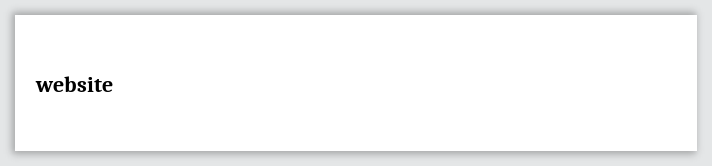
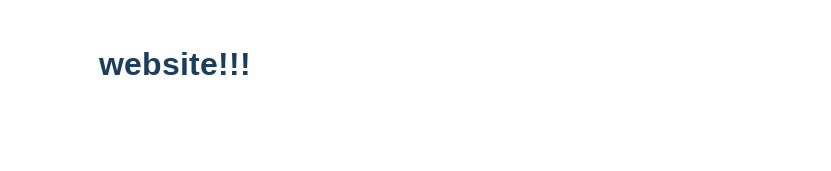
[35,76,113,92] website -> [98,52,251,75] website!!!

